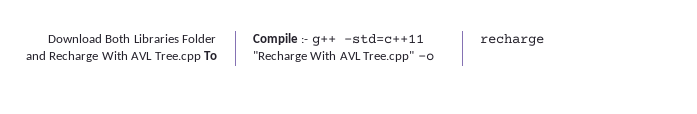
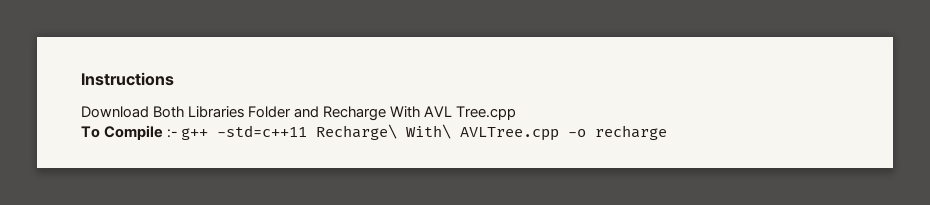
(48, 38) none -> [81,72,174,86] Instructions //
(201, 57) none -> (517, 113) //
[253,51,415,62] "Recharge With AVL Tree.cpp" -> [316,124,560,141] Recharge\ With\ AVLTree.cpp

